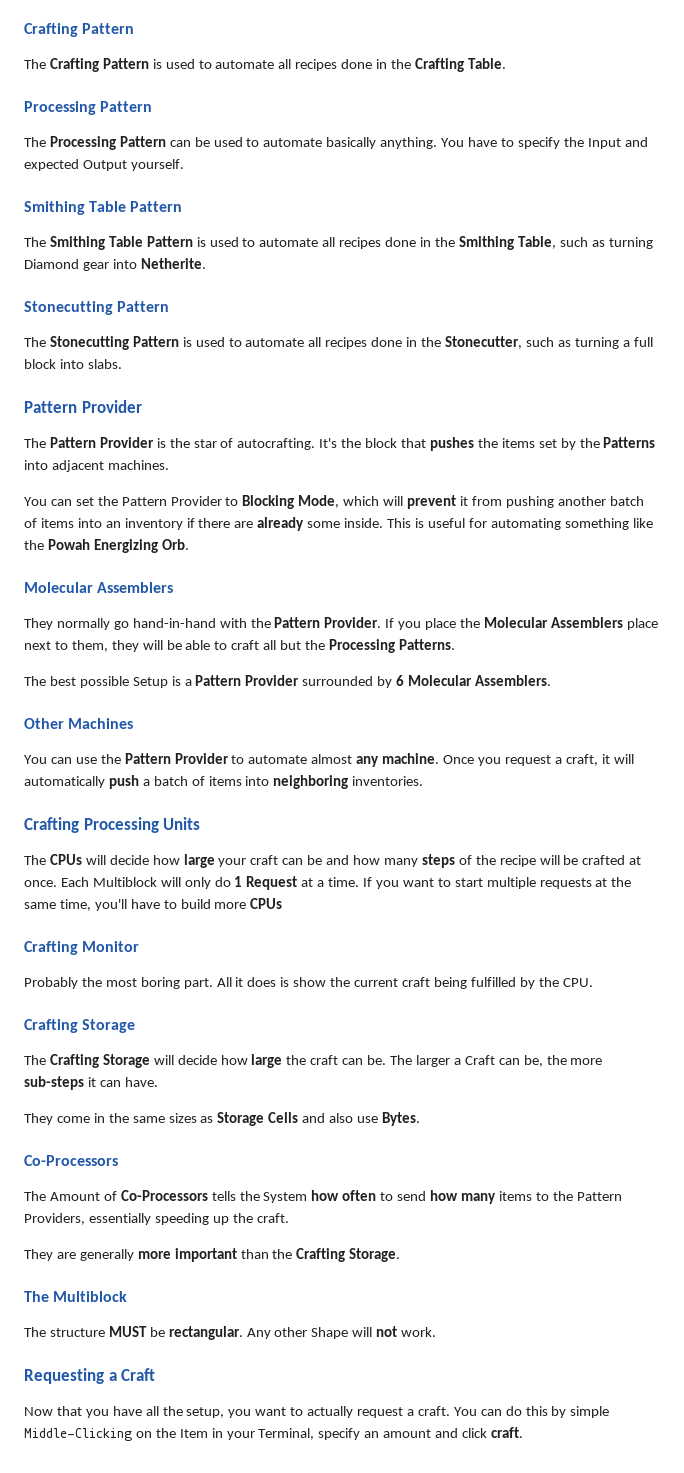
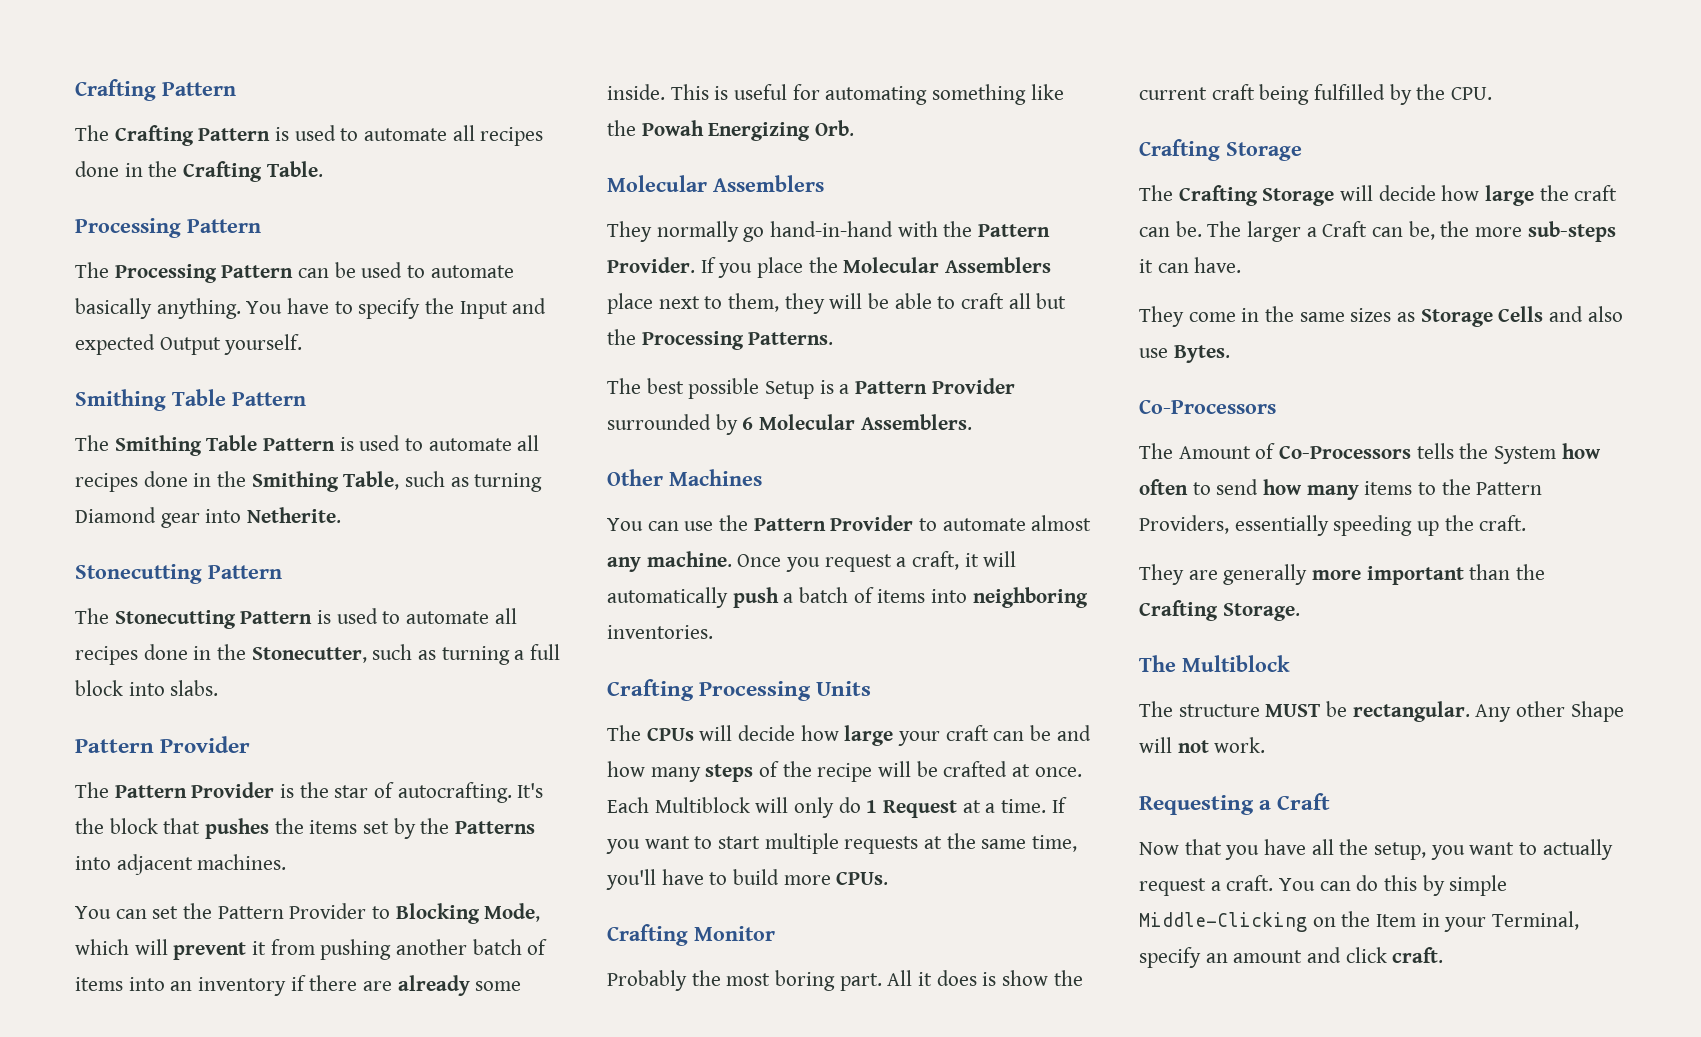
[250,898,283,909] CPUs -> [836,872,889,885] CPUs.

